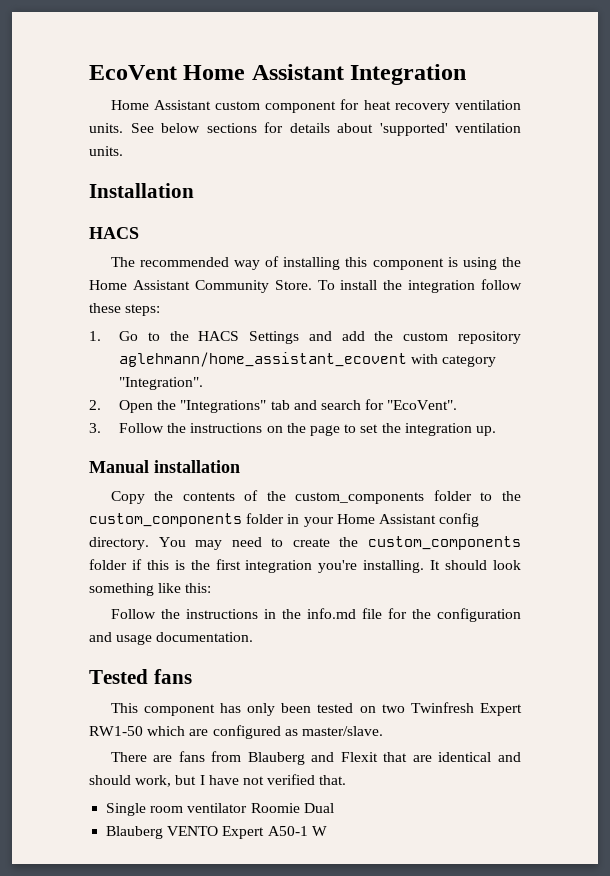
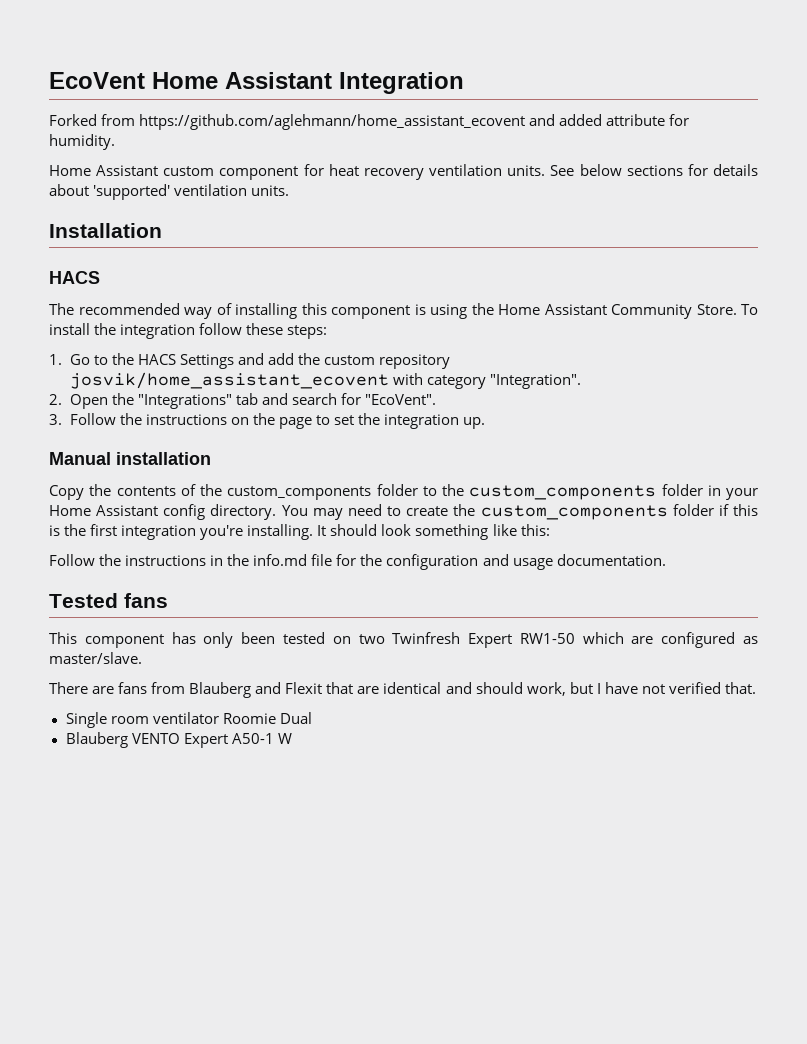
(467, 74) none -> [49,114,690,130] [49,134,115,150] // Forked from https://github.com/aglehmann/home_assistant_ecovent and added attribute for humidity.
[119,352,408,367] aglehmann/home_assistant_ecovent -> [69,372,389,389] josvik/home_assistant_ecovent

